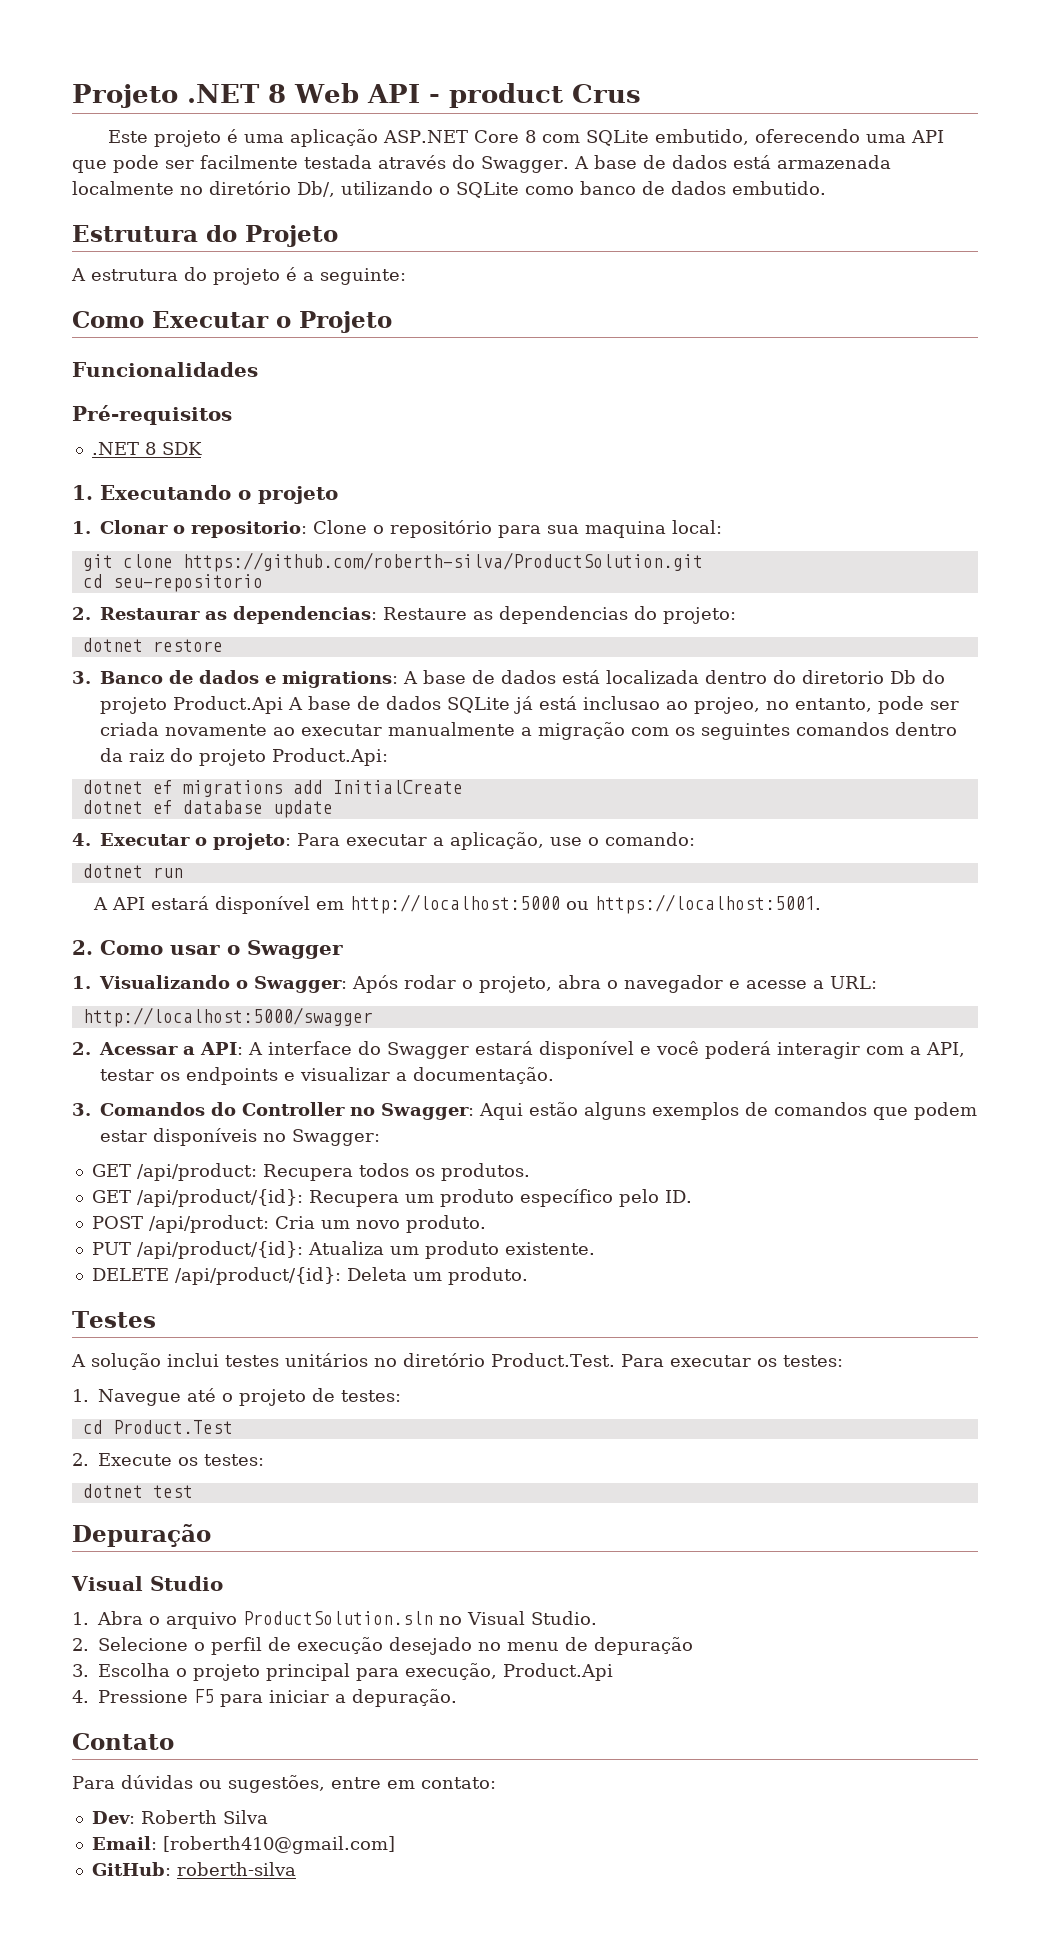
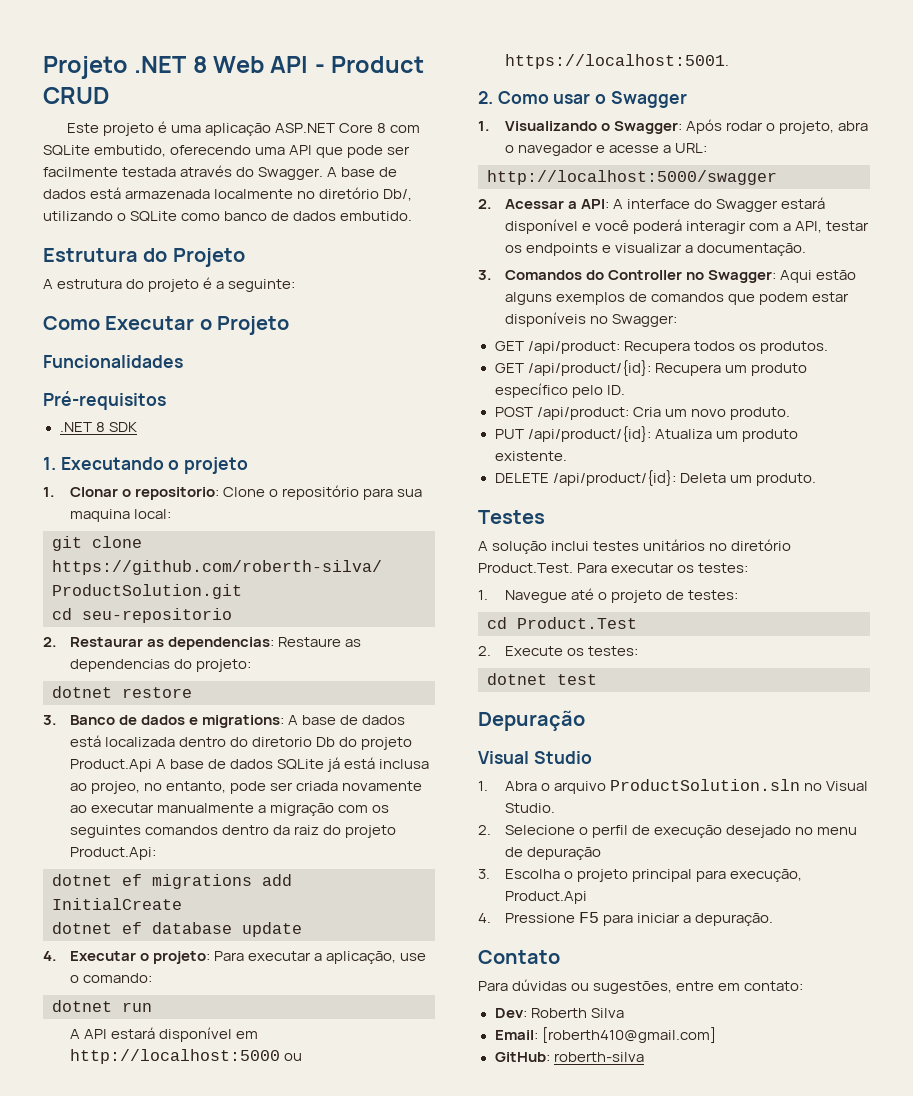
[448,83,641,108] product Crus -> [331,56,425,73] [43,87,109,104] Product CRUD
[583,696,660,710] inclusao -> [379,759,430,769] inclusa

